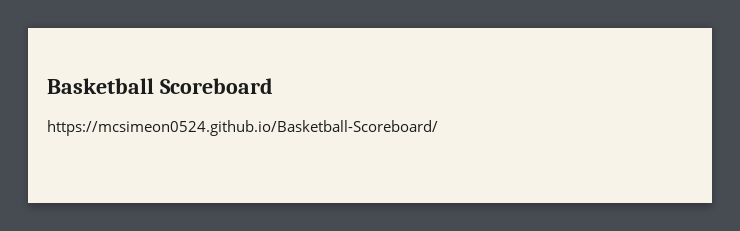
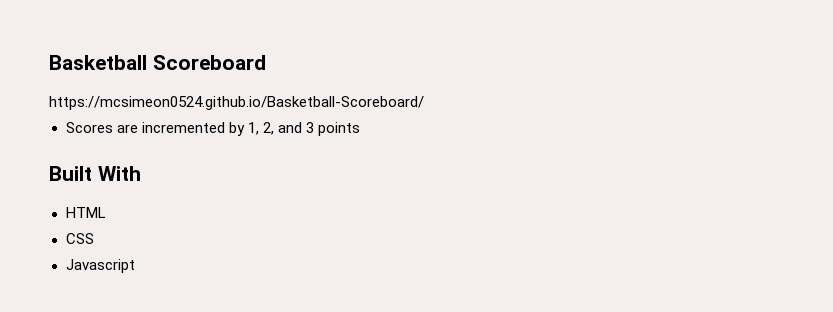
(438, 128) none -> [65,122,360,136] [49,166,141,181] [65,207,106,218] [65,233,94,244] [65,259,135,273] // Scores are incremented by 1, 2, and 3 points // Built With // HTML // CSS // Javascript

